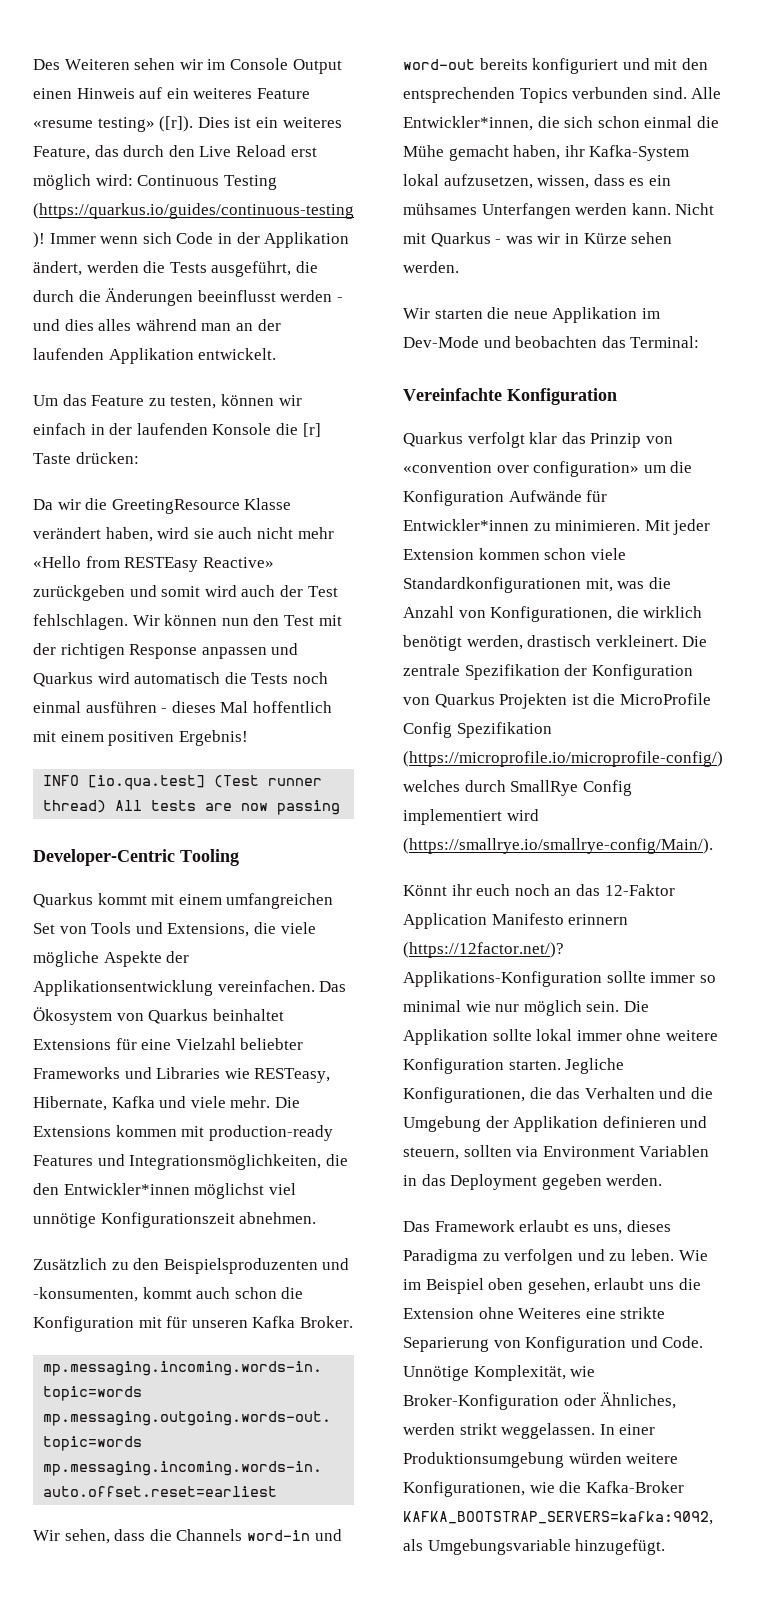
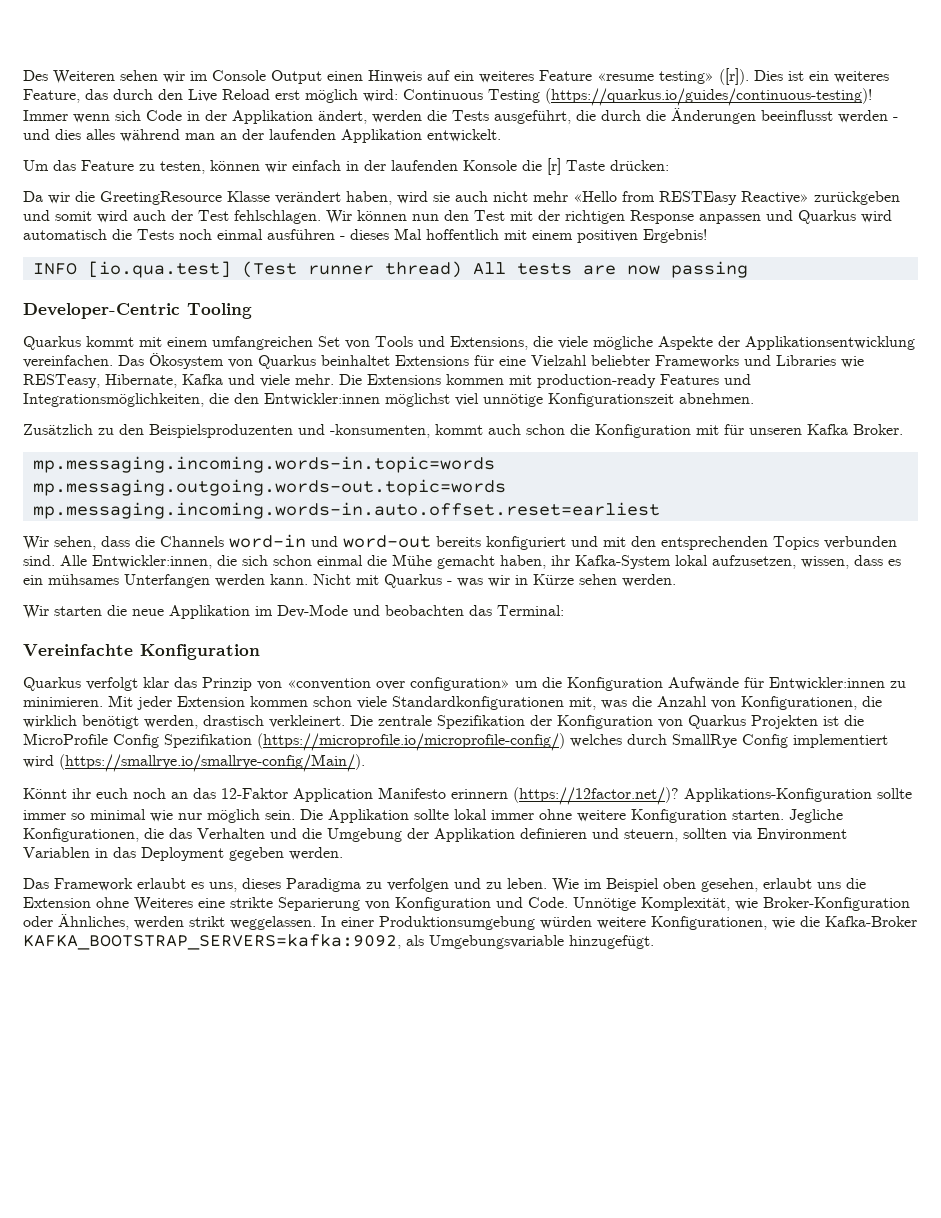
[63,1183,190,1195] Entwickler*innen -> [264,393,380,406] Entwickler:innen
[403,116,533,131] Entwickler*innen, -> [92,555,212,569] Entwickler:innen,
[403,519,529,531] Entwickler*innen -> [769,677,885,690] Entwickler:innen

